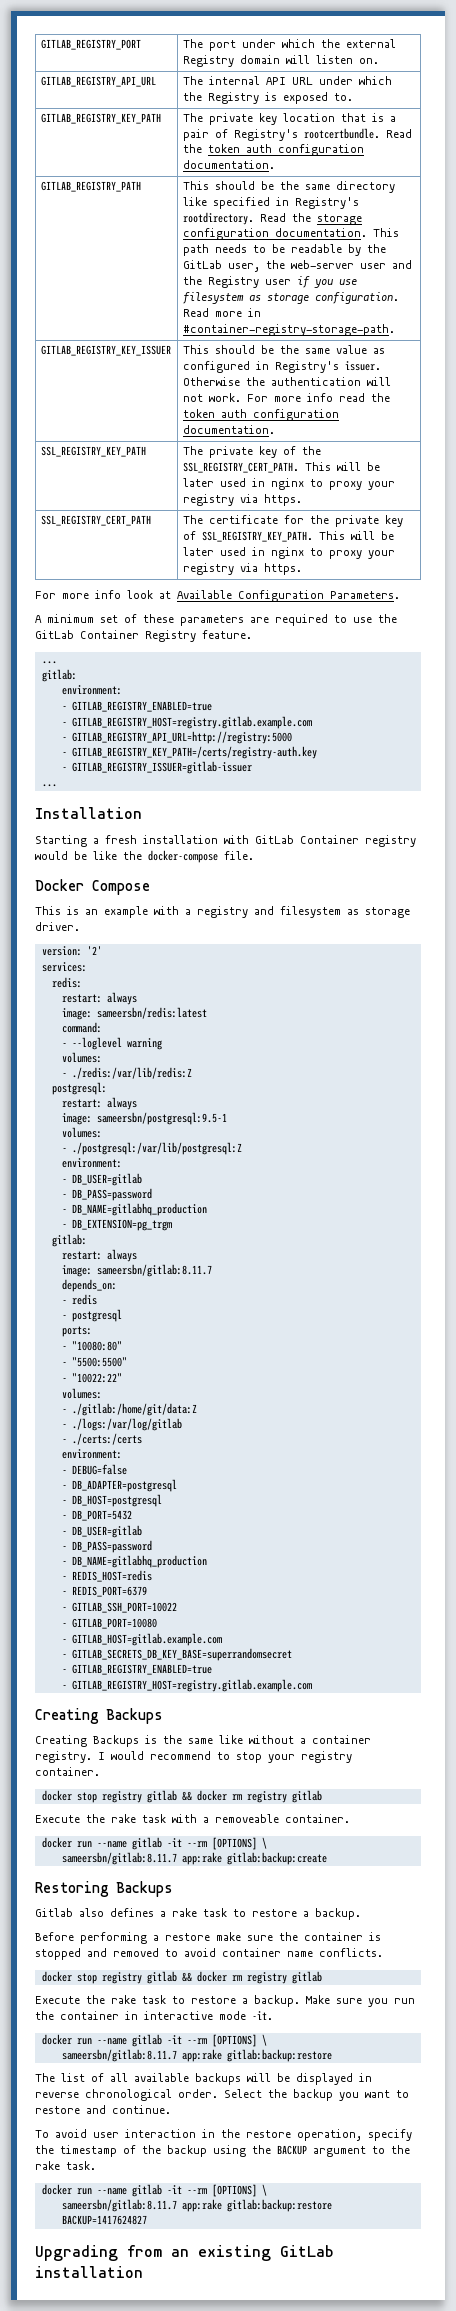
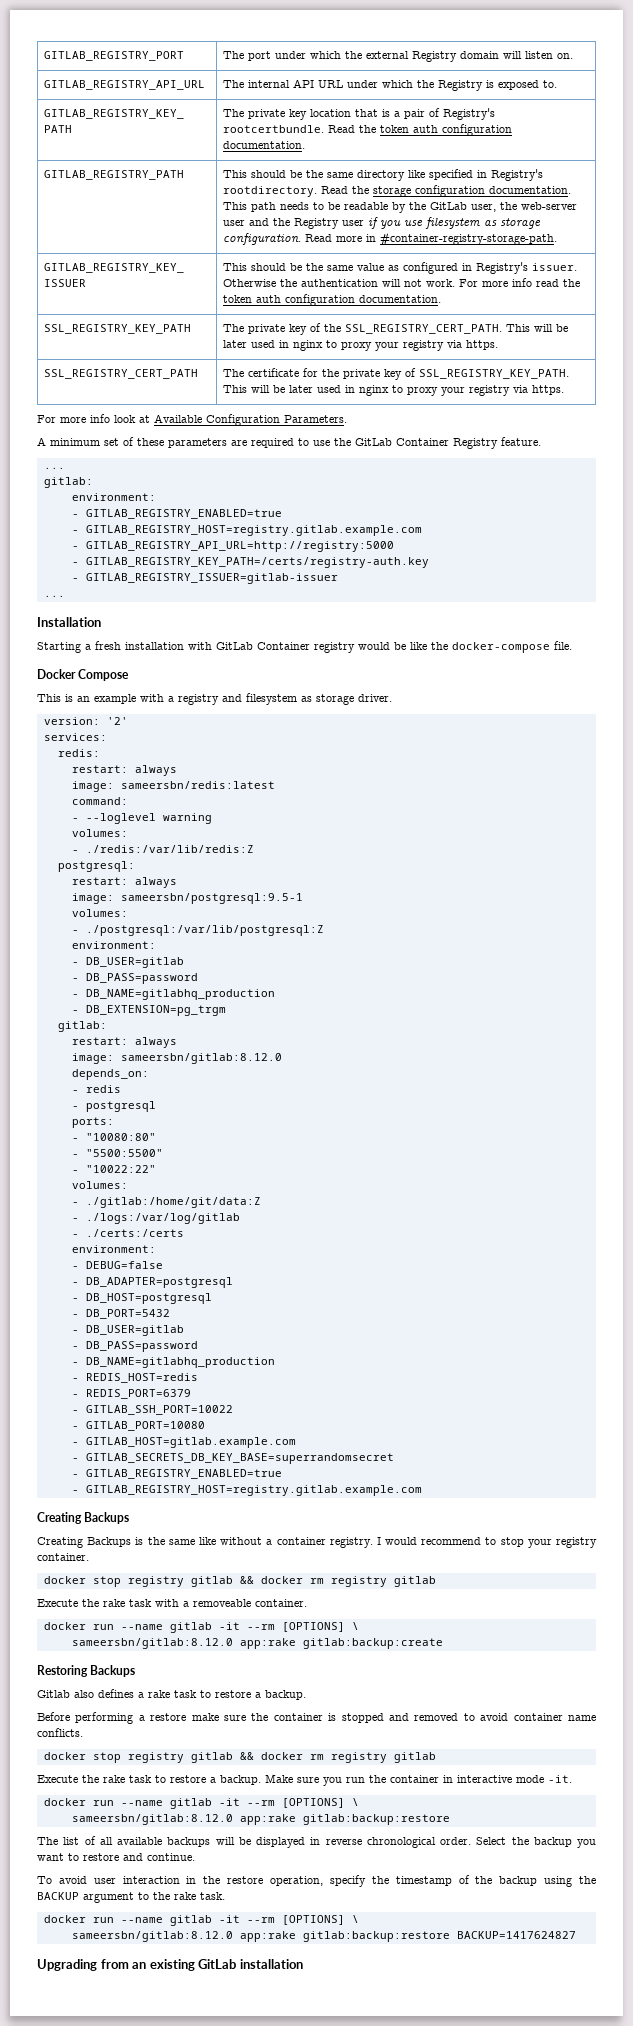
[96,1264,212,1277] sameersbn/gitlab:8.11.7 -> [120,1053,282,1064] sameersbn/gitlab:8.12.0
[61,1852,177,1865] sameersbn/gitlab:8.11.7 -> [71,1638,233,1649] sameersbn/gitlab:8.12.0
[61,2049,177,2062] sameersbn/gitlab:8.11.7 -> [71,1814,233,1825] sameersbn/gitlab:8.12.0
[61,2199,177,2212] sameersbn/gitlab:8.11.7 -> [71,1931,233,1942] sameersbn/gitlab:8.12.0

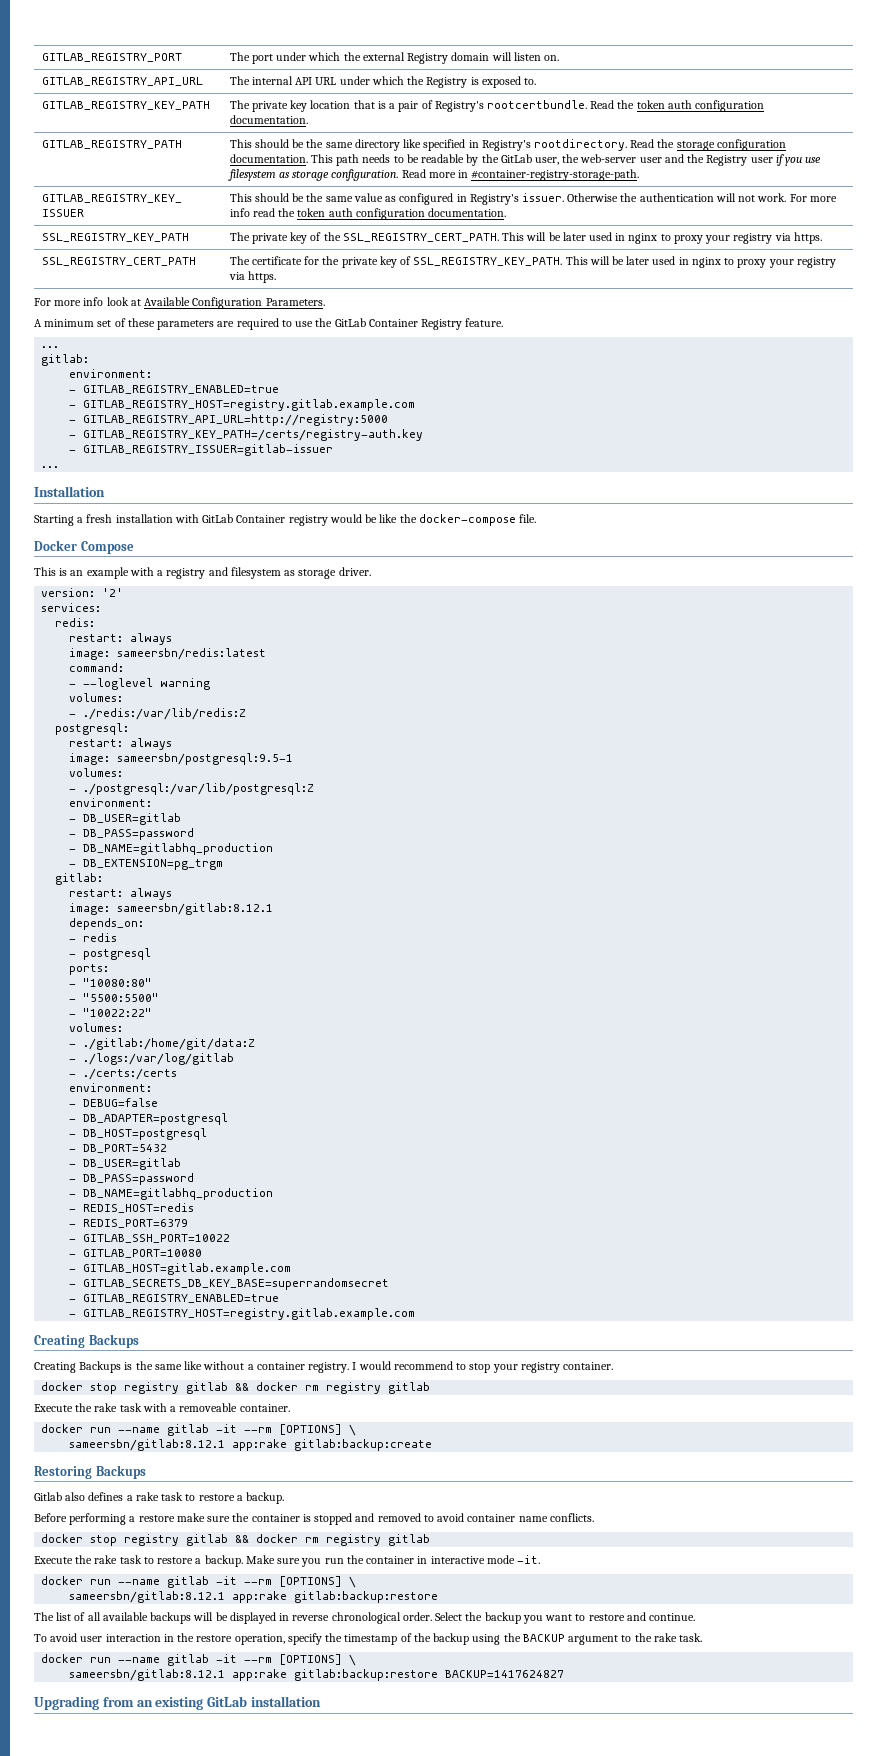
[120,1053,282,1064] sameersbn/gitlab:8.12.0 -> [117,903,274,915] sameersbn/gitlab:8.12.1
[71,1638,233,1649] sameersbn/gitlab:8.12.0 -> [69,1439,226,1451] sameersbn/gitlab:8.12.1
[71,1814,233,1825] sameersbn/gitlab:8.12.0 -> [69,1591,226,1603] sameersbn/gitlab:8.12.1
[71,1931,233,1942] sameersbn/gitlab:8.12.0 -> [69,1669,226,1681] sameersbn/gitlab:8.12.1

